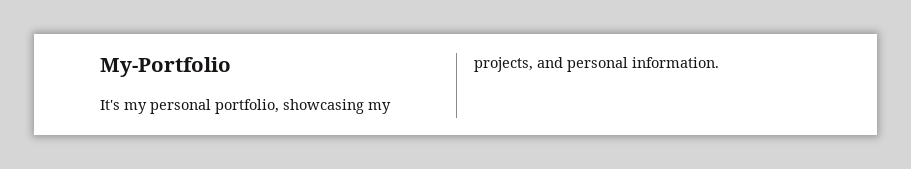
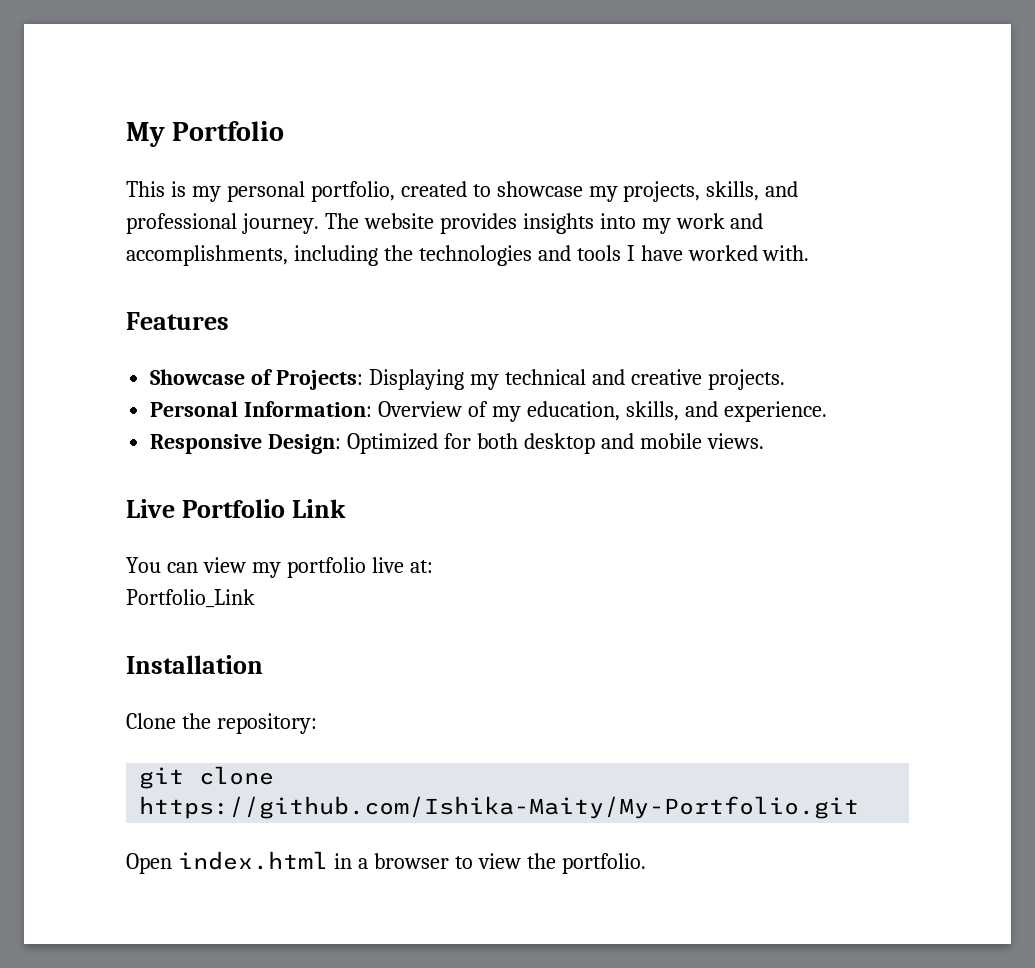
[100,57,231,77] [100,99,391,114] [474,57,719,72] My-Portfolio // It's my personal portfolio, showcasing my projects, and personal information. -> [126,121,285,147] [126,181,799,202] [126,213,764,234] [126,245,810,266] [126,312,229,330] [150,369,785,390] [150,401,827,422] [150,433,764,454] [126,499,346,518] [126,557,433,578] [126,589,255,608] [126,655,263,674] [126,713,317,734] [139,766,275,789] [139,796,860,819] [126,851,646,874] My Portfolio // This is my personal portfolio, created to showcase my projects, skills, and professional journey. The website provides insights into my work and accomplishments, including the technologies and tools I have worked with. // Features // Showcase of Projects: Displaying my technical and creative projects. // Personal Information: Overview of my education, skills, and experience. // Responsive Design: Optimized for both desktop and mobile views. // Live Portfolio Link // You can view my portfolio live at: // Portfolio_Link // Installation // Clone the repository: // git clone https://github.com/Ishika-Maity/My-Portfolio.git // Open index.html in a browser to view the portfolio.

